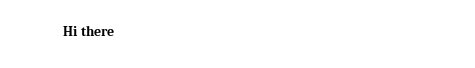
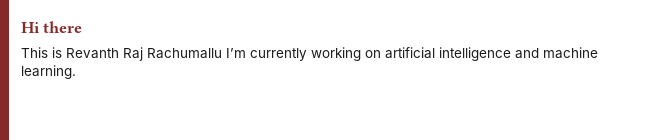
(114, 30) none -> [21,47,598,61] [21,65,76,79] // This is Revanth Raj Rachumallu I’m currently working on artificial intelligence and machine learning.

